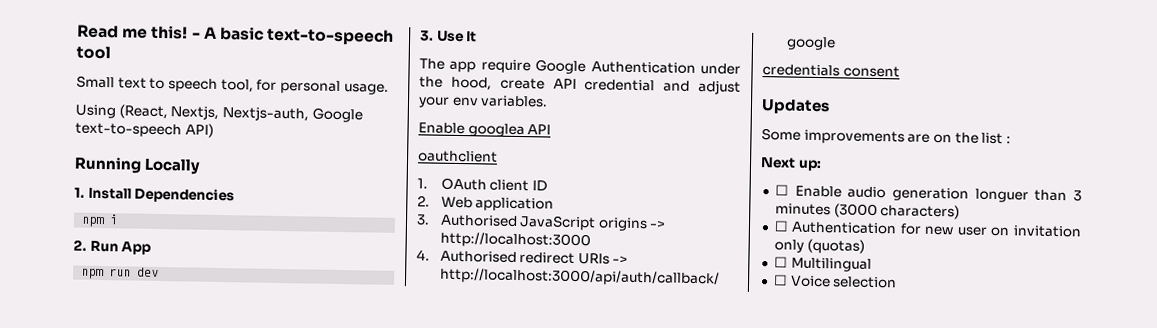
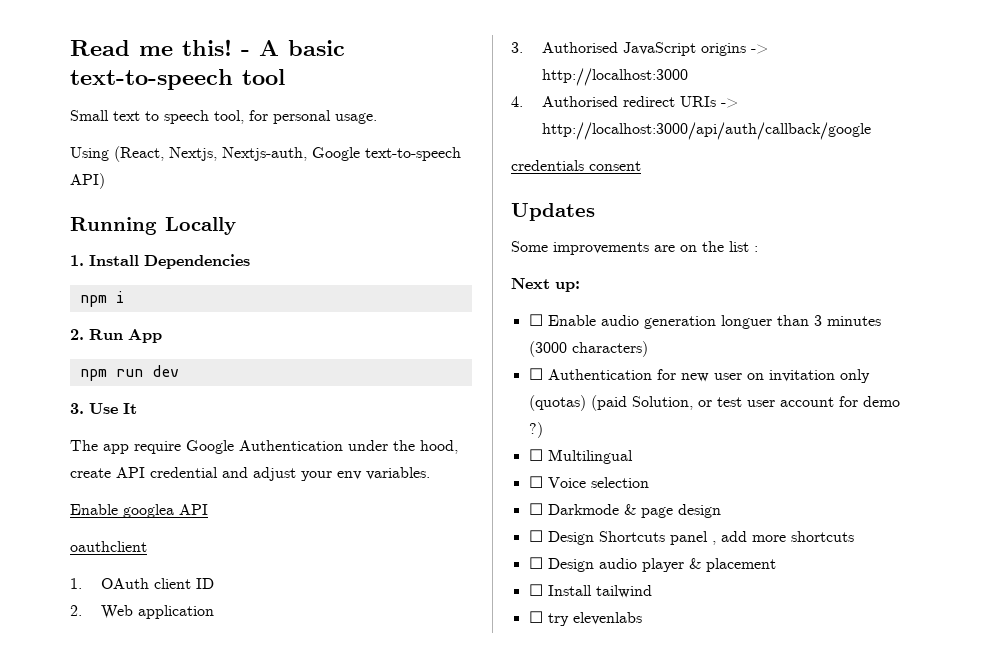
(865, 246) none -> [590,395,900,411] [528,422,543,438] (paid Solution, or test user account for demo ?)
(898, 282) none -> [528,503,721,518] [528,530,854,545] [528,557,776,572] [528,584,652,598] [528,611,642,626] // ☐ Darkmode & page design // ☐ Design Shortcuts panel , add more shortcuts // ☐ Design audio player & placement // ☐ Install tailwind // ☐ try elevenlabs

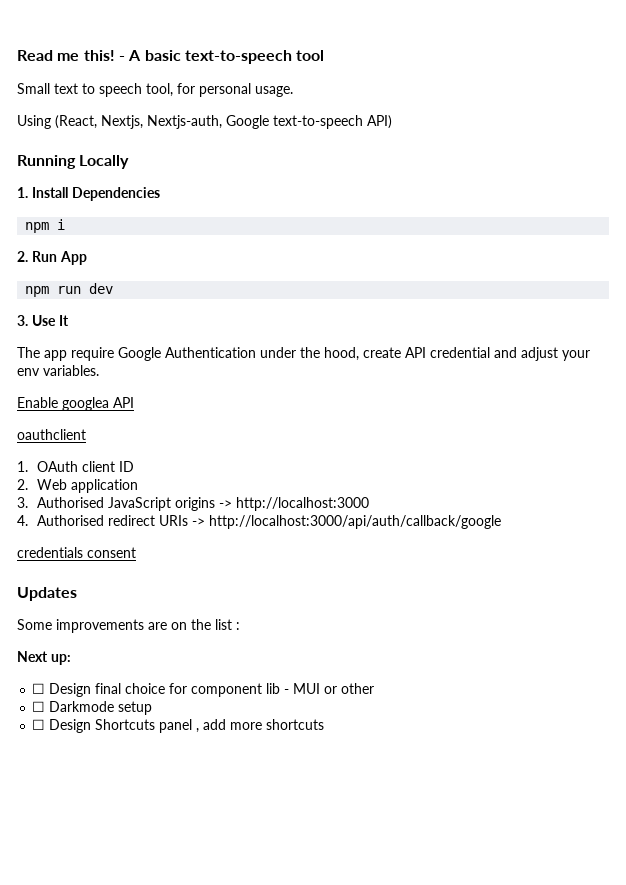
[547,315,881,329] [528,341,648,357] [528,368,870,383] [528,395,900,411] [528,422,543,438] [528,449,633,464] [528,476,649,488] Enable audio generation longuer than 3 minutes (3000 characters) // ☐ Authentication for new user on invitation only (quotas) (paid Solution, or test user account for demo ?) // ☐ Multilingual // ☐ Voice selection -> [49,683,375,697] Design final choice for component lib - MUI or other
[623,504,721,518] & page design -> [118,701,153,715] setup
[528,557,776,572] [528,584,652,598] [528,611,642,626] // ☐ Design audio player & placement // ☐ Install tailwind // ☐ try elevenlabs -> (325, 724) none

